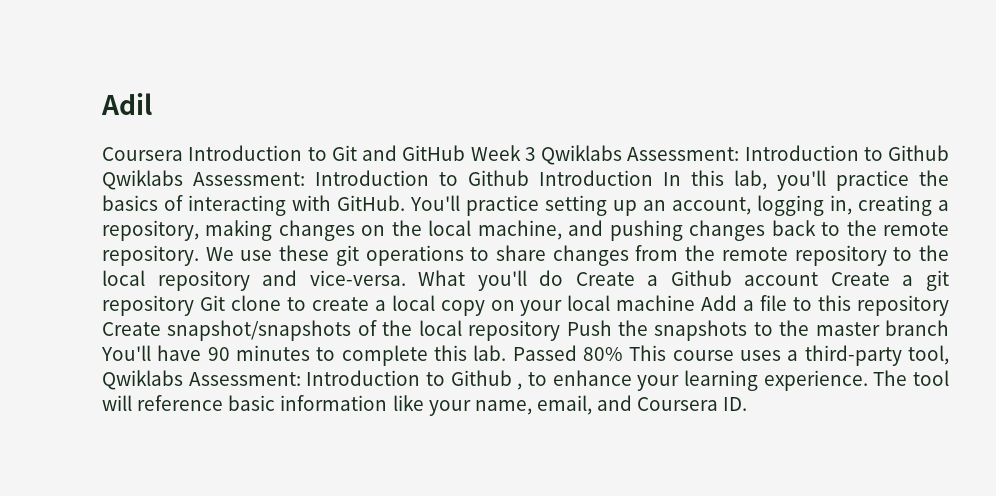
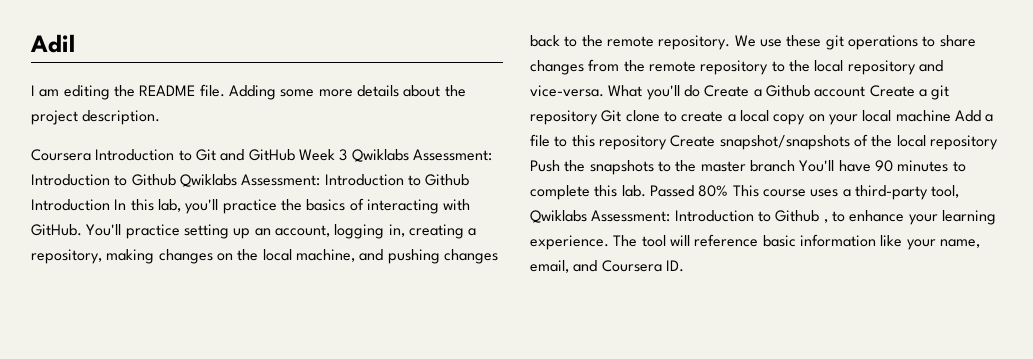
(152, 104) none -> [31,84,466,100] [31,110,161,125] // I am editing the README file. Adding some more details about the project description.

